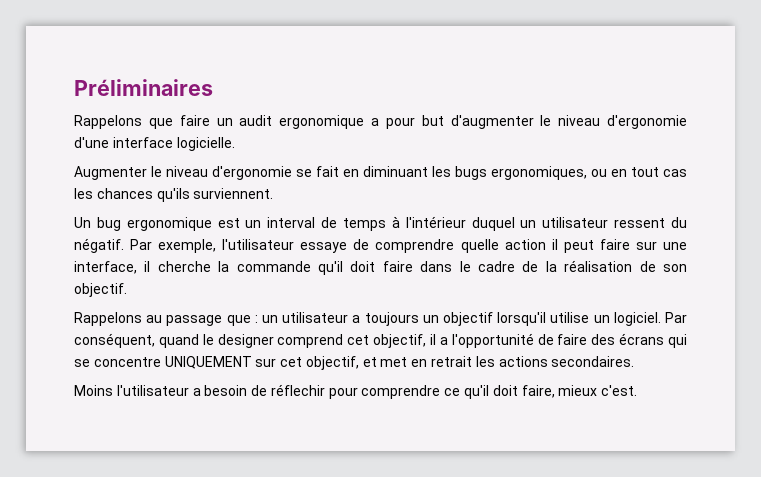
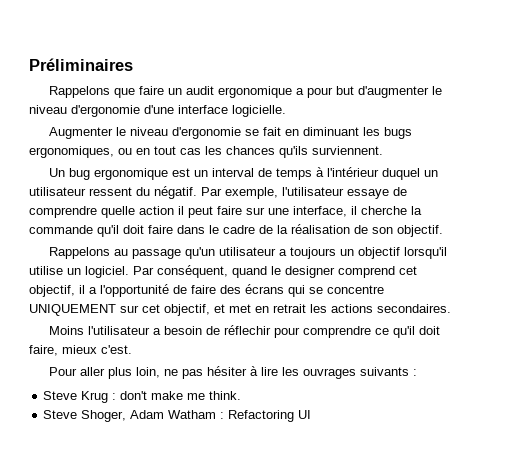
[226,315,278,326] que : un -> [184,247,215,259] qu'un
(638, 390) none -> [48,366,417,379] [43,391,242,403] [43,410,312,422] // Pour aller plus loin, ne pas hésiter à lire les ouvrages suivants : // Steve Krug : don't make me think. // Steve Shoger, Adam Watham : Refactoring UI

